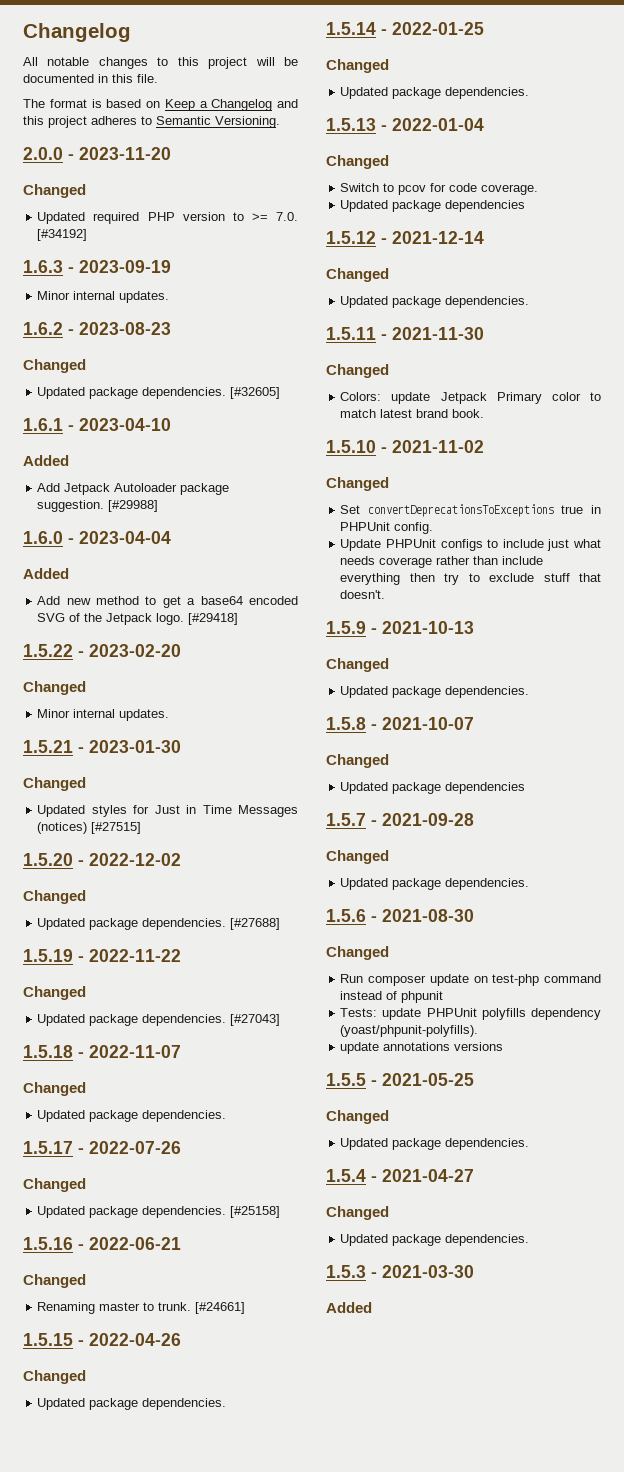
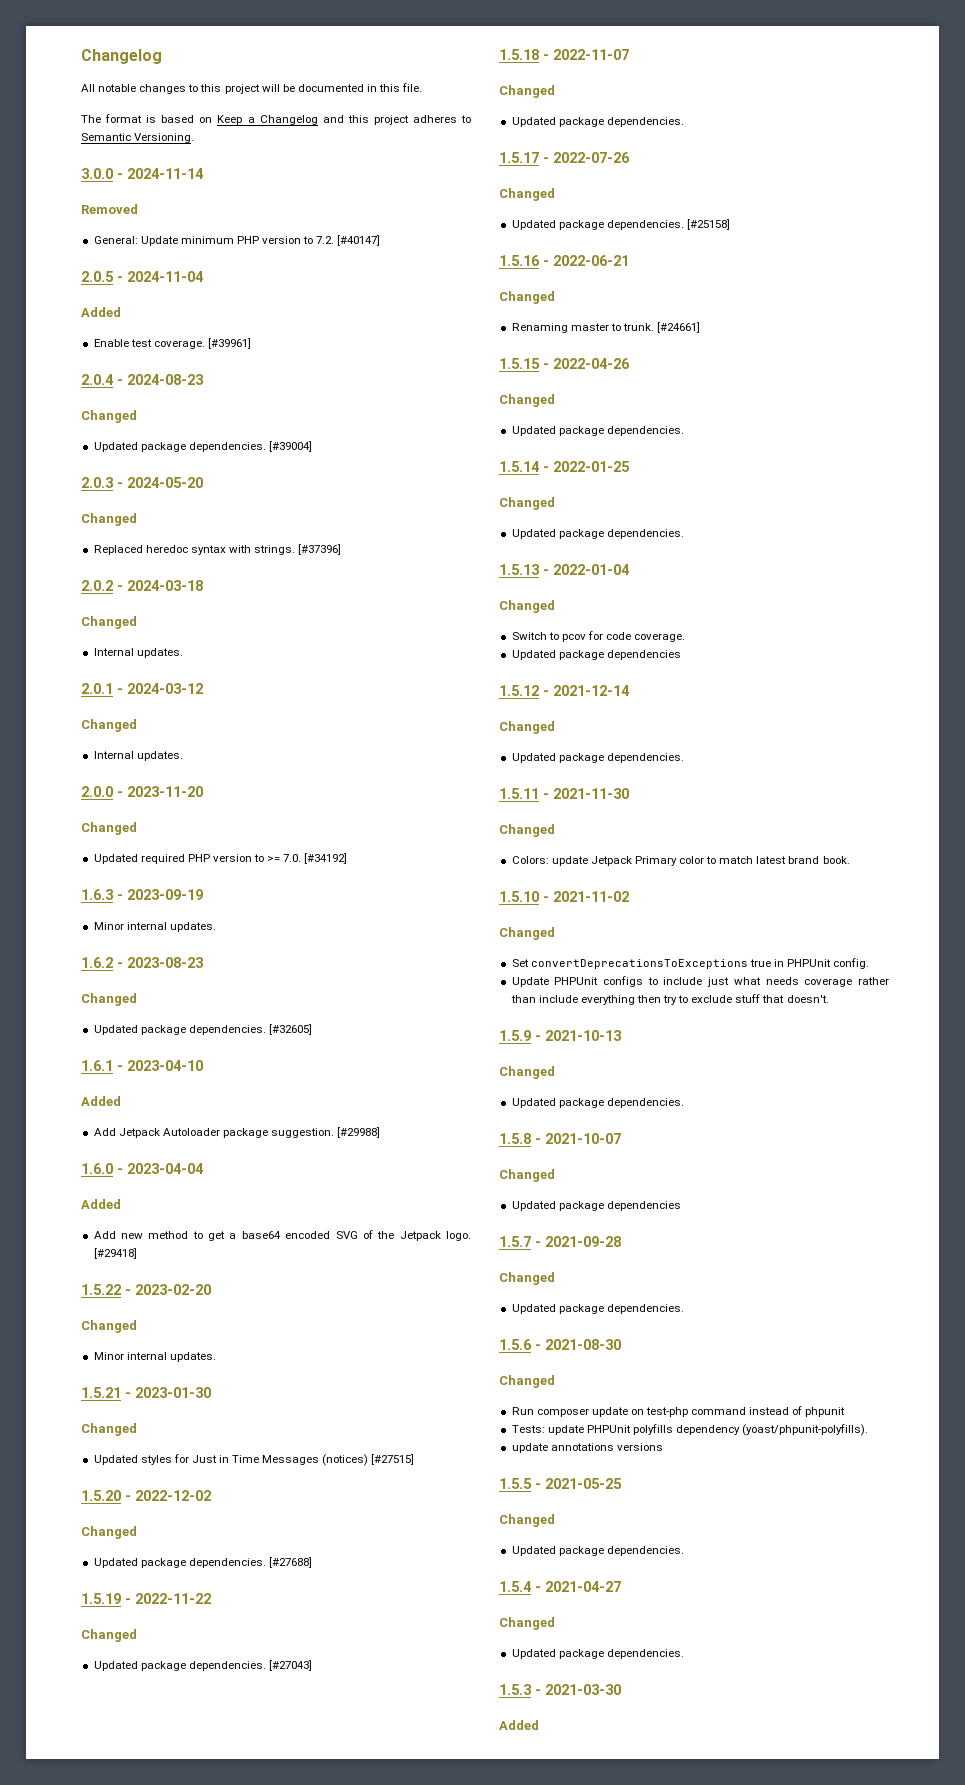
(280, 122) none -> [81,168,203,179] [81,204,138,214] [93,235,381,246] [81,271,203,282] [81,307,121,317] [93,338,251,349] [81,374,204,385] [81,410,137,423] [93,441,312,452] [81,477,203,488] [81,513,137,526] [93,544,342,555] [81,580,203,591] [81,616,137,629] [93,648,183,658] [81,683,203,694] [81,719,137,732] [93,751,183,761] // 3.0.0 - 2024-11-14 // Removed // General: Update minimum PHP version to 7.2. [#40147] // 2.0.5 - 2024-11-04 // Added // Enable test coverage. [#39961] // 2.0.4 - 2024-08-23 // Changed // Updated package dependencies. [#39004] // 2.0.3 - 2024-05-20 // Changed // Replaced heredoc syntax with strings. [#37396] // 2.0.2 - 2024-03-18 // Changed // Internal updates. // 2.0.1 - 2024-03-12 // Changed // Internal updates.

